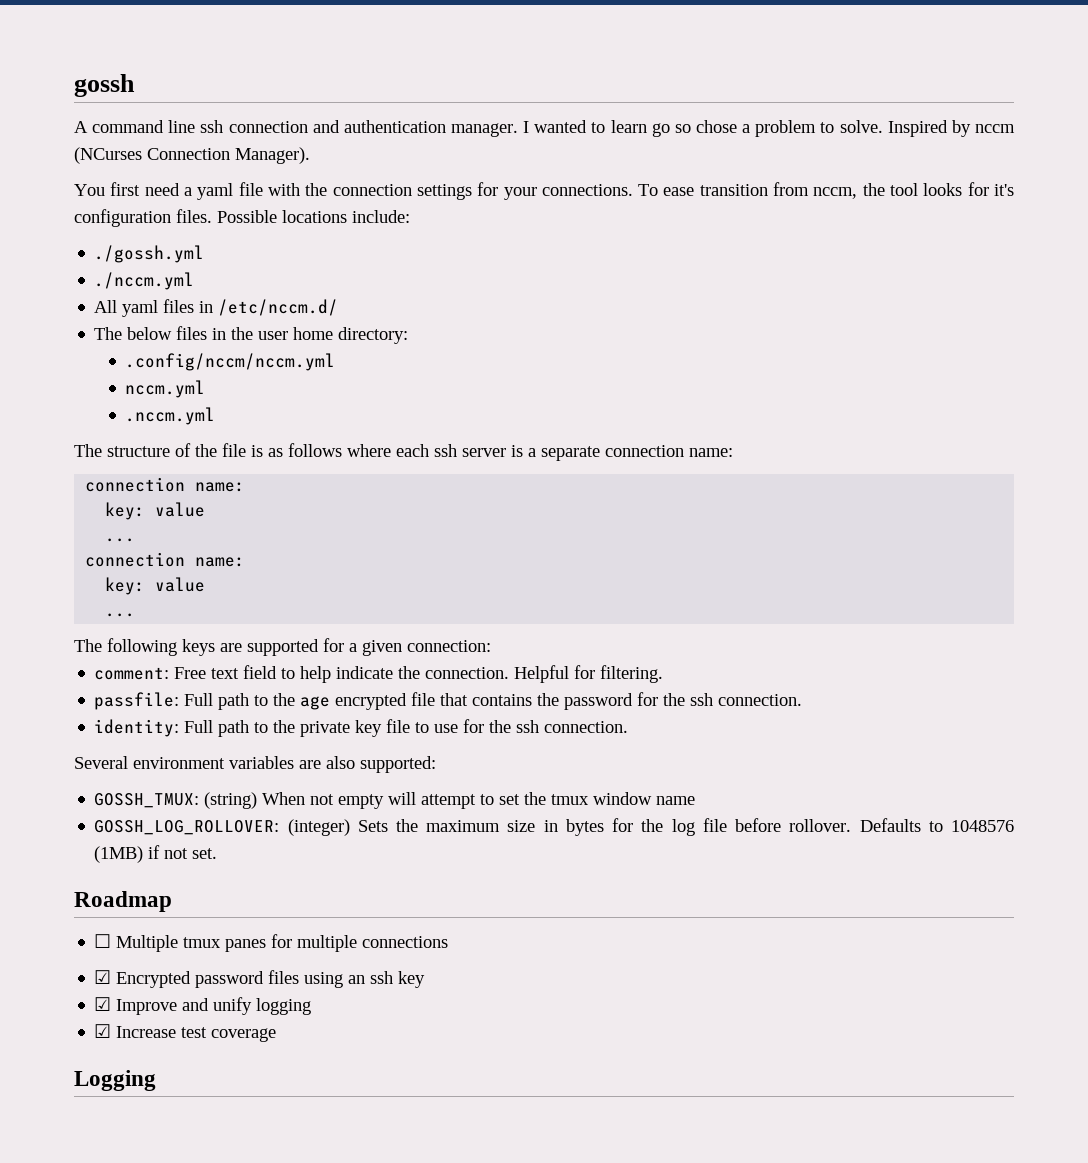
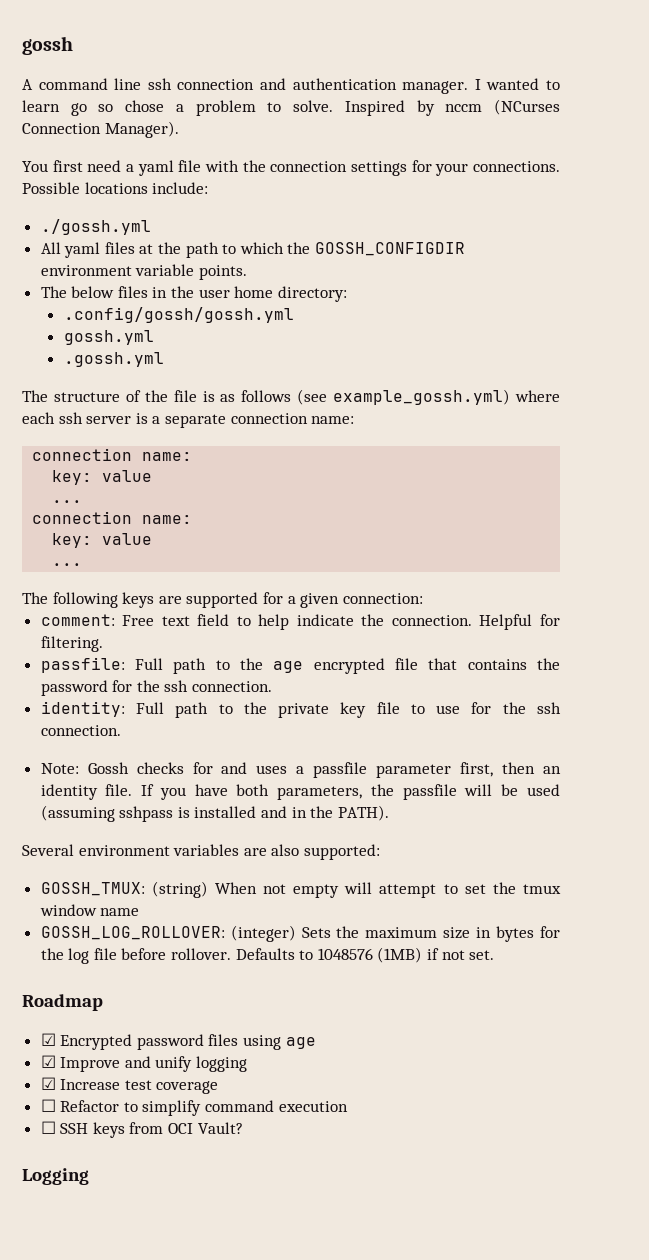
[638,182,1015,199] [74,209,212,227] To ease transition from nccm, the tool looks for it's configuration files. -> (560, 166) none
[94,272,195,290] // ./nccm.yml -> (151, 227) none
[199,299,339,316] in /etc/nccm.d/ -> [139,242,466,258] [40,264,247,280] at the path to which the GOSSH_CONFIGDIR environment variable points.
[125,353,336,371] [125,380,206,398] [125,407,216,425] .config/nccm/nccm.yml // nccm.yml // .nccm.yml -> [63,307,294,323] [63,330,154,345] [63,352,164,367] .config/gossh/gossh.yml // gossh.yml // .gossh.yml
(342, 450) none -> [297,389,511,405] (see example_gossh.yml)
(629, 727) none -> [40,762,561,778] [40,784,560,800] [40,805,389,822] // Note: Gossh checks for and uses a passfile parameter first, then an identity file. If you have both parameters, the passfile will be used (assuming sshpass is installed and in the PATH).
[94,934,449,952] // ☐ Multiple tmux panes for multiple connections -> (103, 1002) none
[348,971,426,988] an ssh key -> [285,1037,316,1049] age
(277, 1035) none -> [40,1099,348,1116] [40,1121,243,1138] // ☐ Refactor to simplify command execution // ☐ SSH keys from OCI Vault?

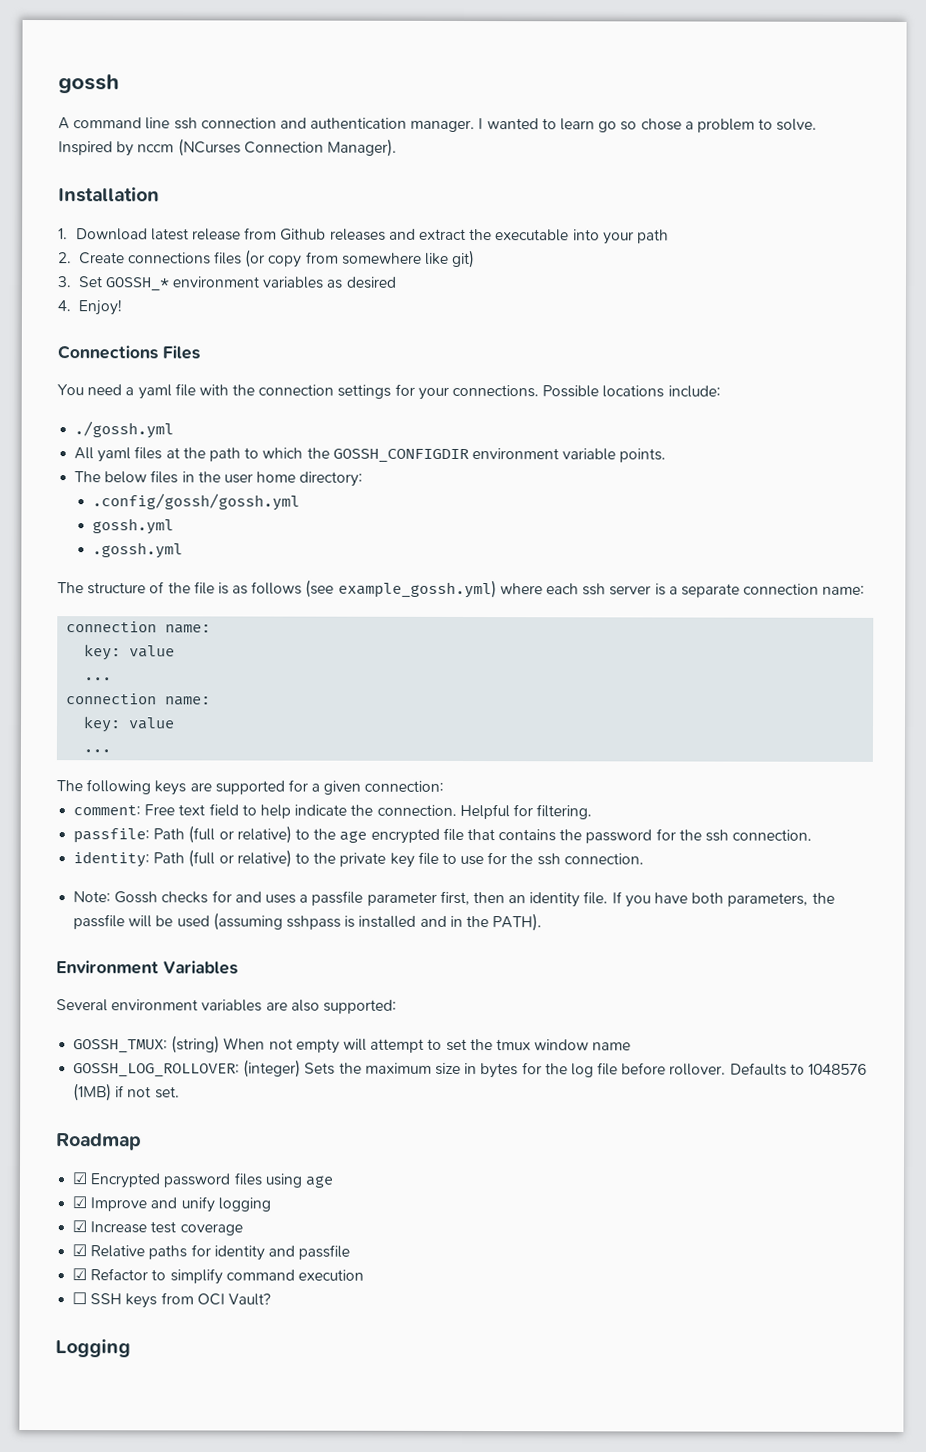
(179, 129) none -> [58,187,160,203] [58,227,669,245] [58,249,476,269] [57,276,397,292] [57,299,122,316] [57,345,200,360] // Installation // 1. Download latest release from Github releases and extract the executable into your path // 2. Create connections files (or copy from somewhere like git) // 3. Set GOSSH_* environment variables as desired // 4. Enjoy! // Connections Files
[52,160,83,172] first -> (84, 390) none
[135,658,207,674] Full path -> [153,825,292,844] Path (full or relative)
[135,702,209,718] Full path -> [153,849,292,868] Path (full or relative)
(389, 813) none -> [56,960,238,975] // Environment Variables
[40,1099,56,1112] ☐ -> [72,1244,351,1261] [72,1268,88,1281] ☑ Relative paths for identity and passfile // ☑

